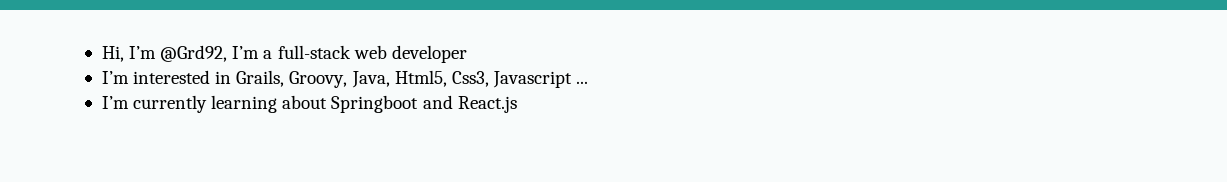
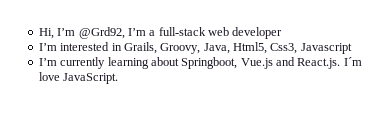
[576,81,589,84] ... -> (352, 48) none
[331,95,517,113] Springboot and React.js -> [181,57,362,69] [38,72,119,84] Springboot, Vue.js and React.js. I´m love JavaScript.

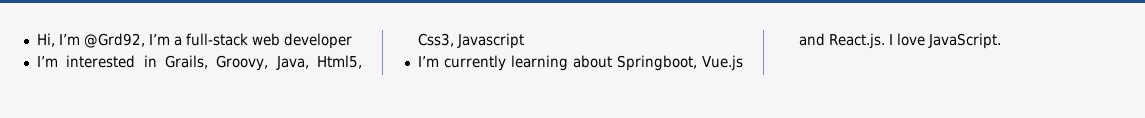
[343,57,362,66] I´m -> [888,34,893,45] I

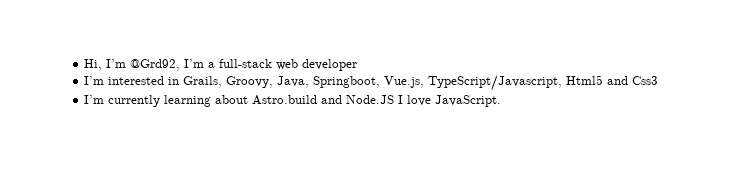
[317,55,362,69] [417,33,524,49] Html5, Css3, Javascript -> [313,75,659,91] Springboot, Vue.js, TypeScript/Javascript, Html5 and Css3
[617,55,744,71] [798,33,885,49] Springboot, Vue.js and React.js. -> [252,95,395,105] Astro.build and Node.JS

